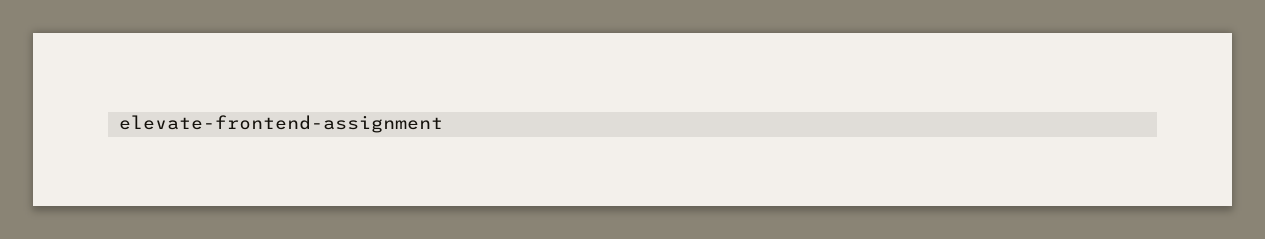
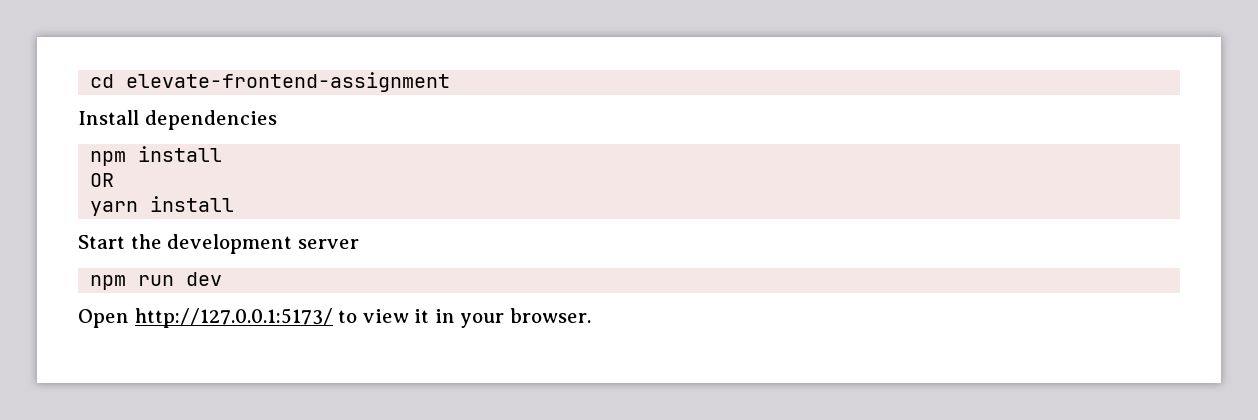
(119, 124) none -> [90,74,115,88] cd
(444, 124) none -> [78,110,277,130] [90,146,223,166] [90,173,115,187] [90,196,235,216] [78,234,359,254] [90,272,223,290] [78,308,591,328] // Install dependencies // npm install // OR // yarn install // Start the development server // npm run dev // Open http://127.0.0.1:5173/ to view it in your browser.

